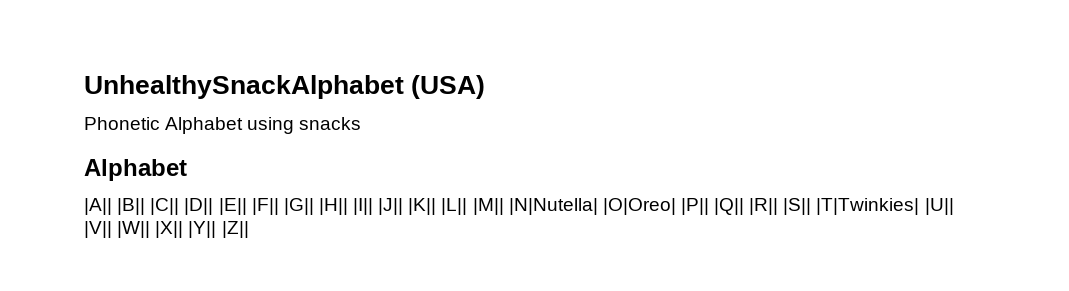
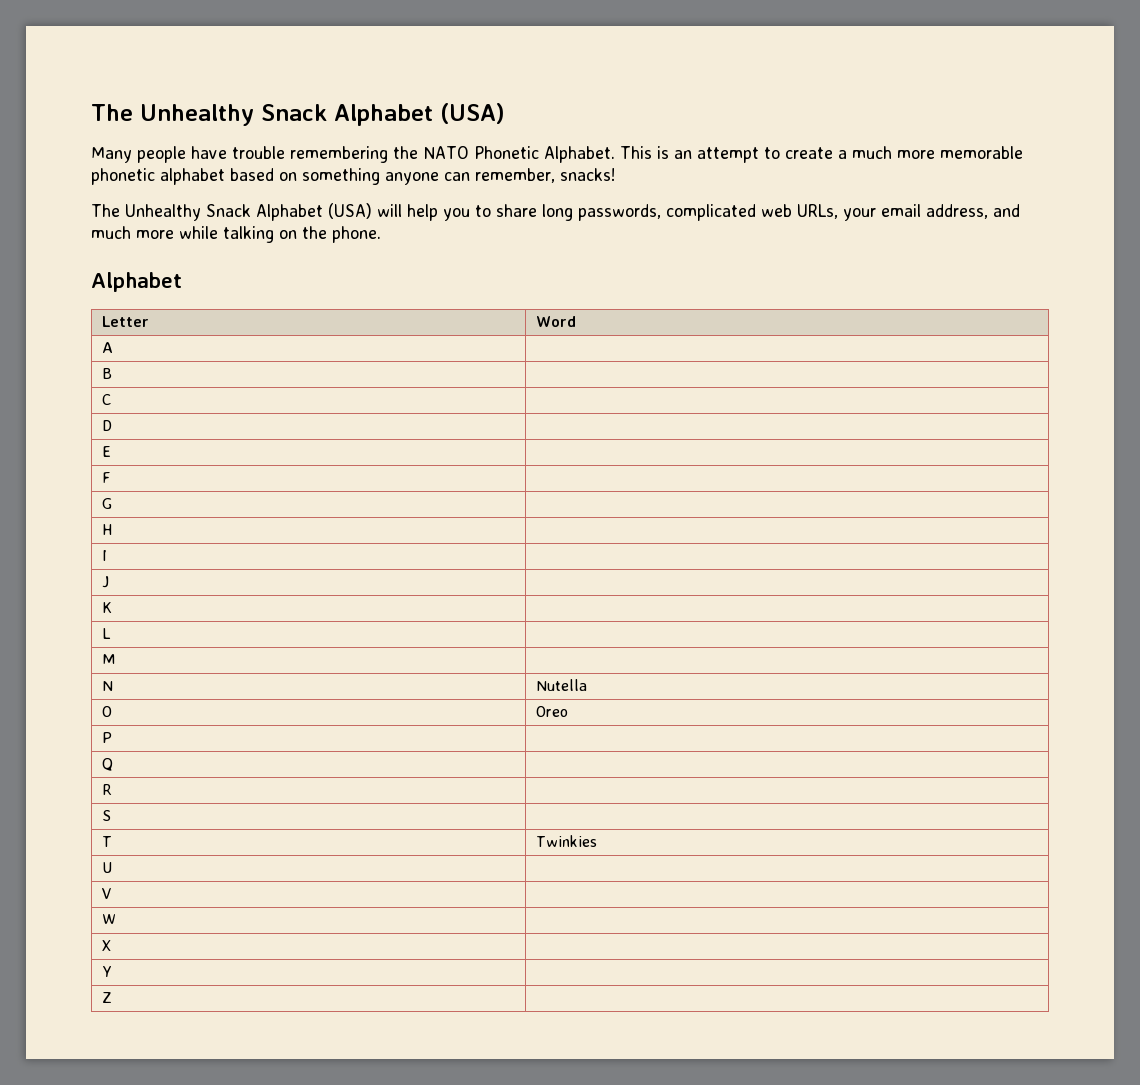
[84,75,486,99] [84,117,362,134] [84,159,187,181] [84,198,954,215] [84,221,249,238] UnhealthySnackAlphabet (USA) // Phonetic Alphabet using snacks // Alphabet // |A|| |B|| |C|| |D|| |E|| |F|| |G|| |H|| |I|| |J|| |K|| |L|| |M|| |N|Nutella| |O|Oreo| |P|| |Q|| |R|| |S|| |T|Twinkies| |U|| |V|| |W|| |X|| |Y|| |Z|| -> [91,103,505,126] [91,146,1023,163] [91,168,615,185] [91,203,1020,221] [91,226,381,243] [91,272,182,292] [101,316,149,327] [535,316,576,327] [101,342,113,353] [101,368,112,379] [101,394,111,405] [101,420,112,431] [101,446,111,457] [101,472,111,483] [101,498,112,509] [101,524,112,535] [101,550,107,561] [101,576,109,588] [101,602,112,613] [101,628,111,639] [101,654,115,665] [101,681,113,691] [535,679,587,691] [101,706,112,717] [535,706,568,717] [101,732,112,743] [101,758,113,771] [101,784,112,795] [101,810,111,821] [101,836,112,847] [535,835,597,847] [101,862,112,873] [101,888,112,899] [101,914,116,925] [101,940,111,951] [101,966,112,977] [101,992,112,1003] The Unhealthy Snack Alphabet (USA) // Many people have trouble remembering the NATO Phonetic Alphabet. This is an attempt to create a much more memorable phonetic alphabet based on something anyone can remember, snacks! // The Unhealthy Snack Alphabet (USA) will help you to share long passwords, complicated web URLs, your email address, and much more while talking on the phone. // Alphabet // Letter | Word // A | // B | // C | // D | // E | // F | // G | // H | // I | // J | // K | // L | // M | // N | Nutella // O | Oreo // P | // Q | // R | // S | // T | Twinkies // U | // V | // W | // X | // Y | // Z |

